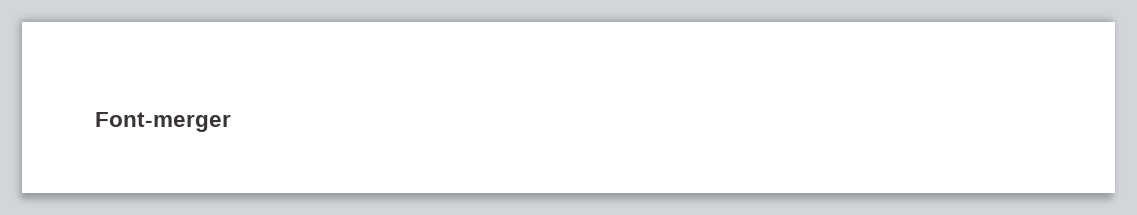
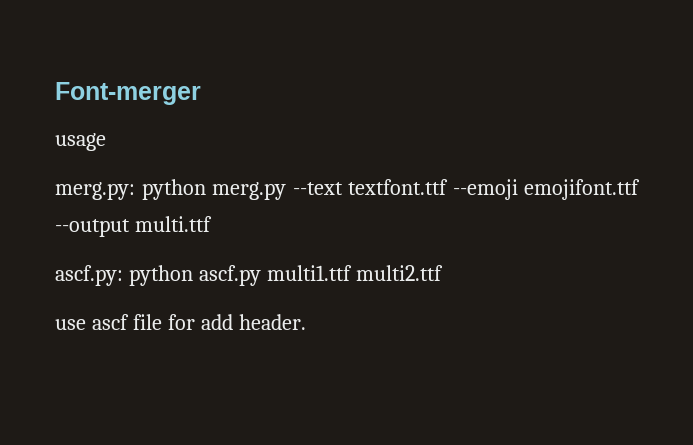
(231, 122) none -> [55,133,106,151] [55,179,640,200] [55,216,212,237] [55,265,443,286] [55,314,306,330] // usage // merg.py: python merg.py --text textfont.ttf --emoji emojifont.ttf --output multi.ttf // ascf.py: python ascf.py multi1.ttf multi2.ttf // use ascf file for add header.

